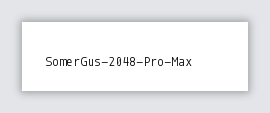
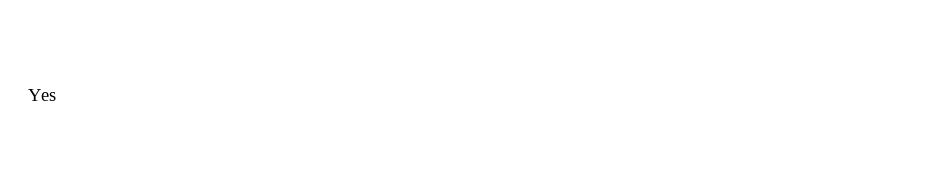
[45,57,192,66] SomerGus-2048-Pro-Max -> [28,89,56,101] Yes

